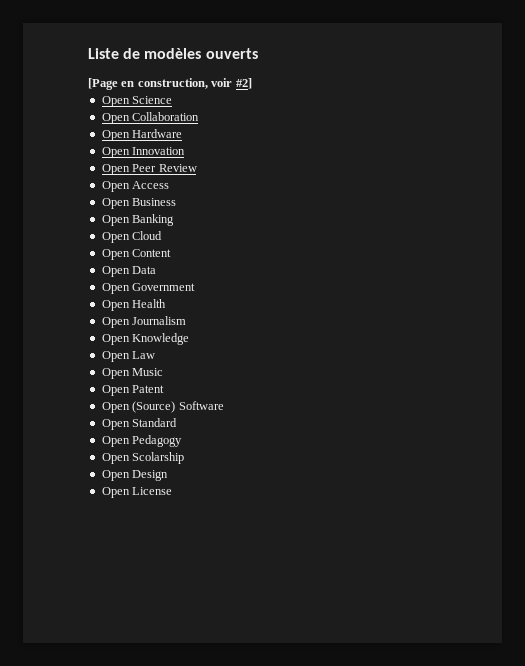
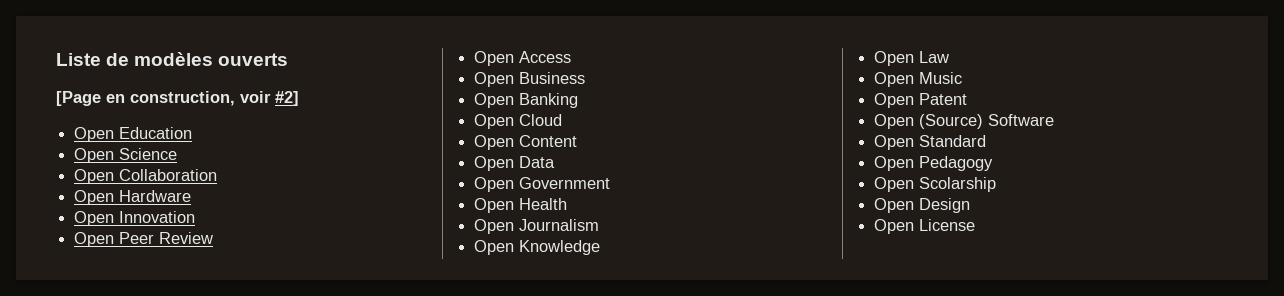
(252, 83) none -> [74,127,193,142] // Open Education

